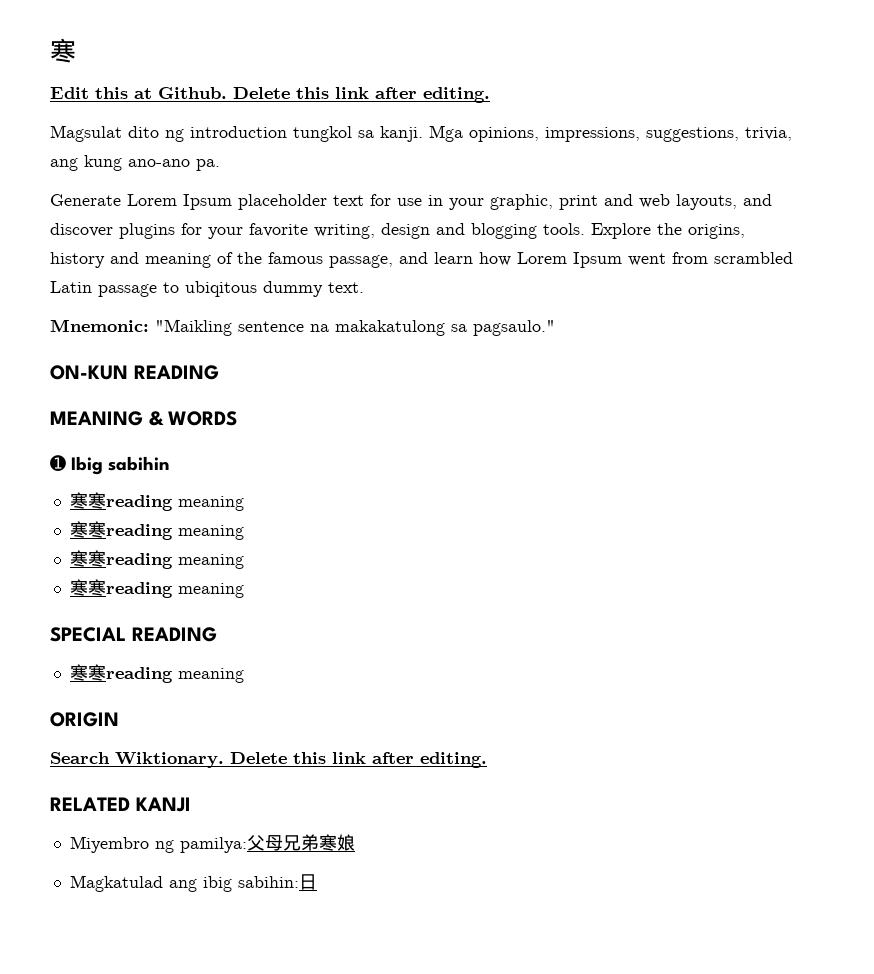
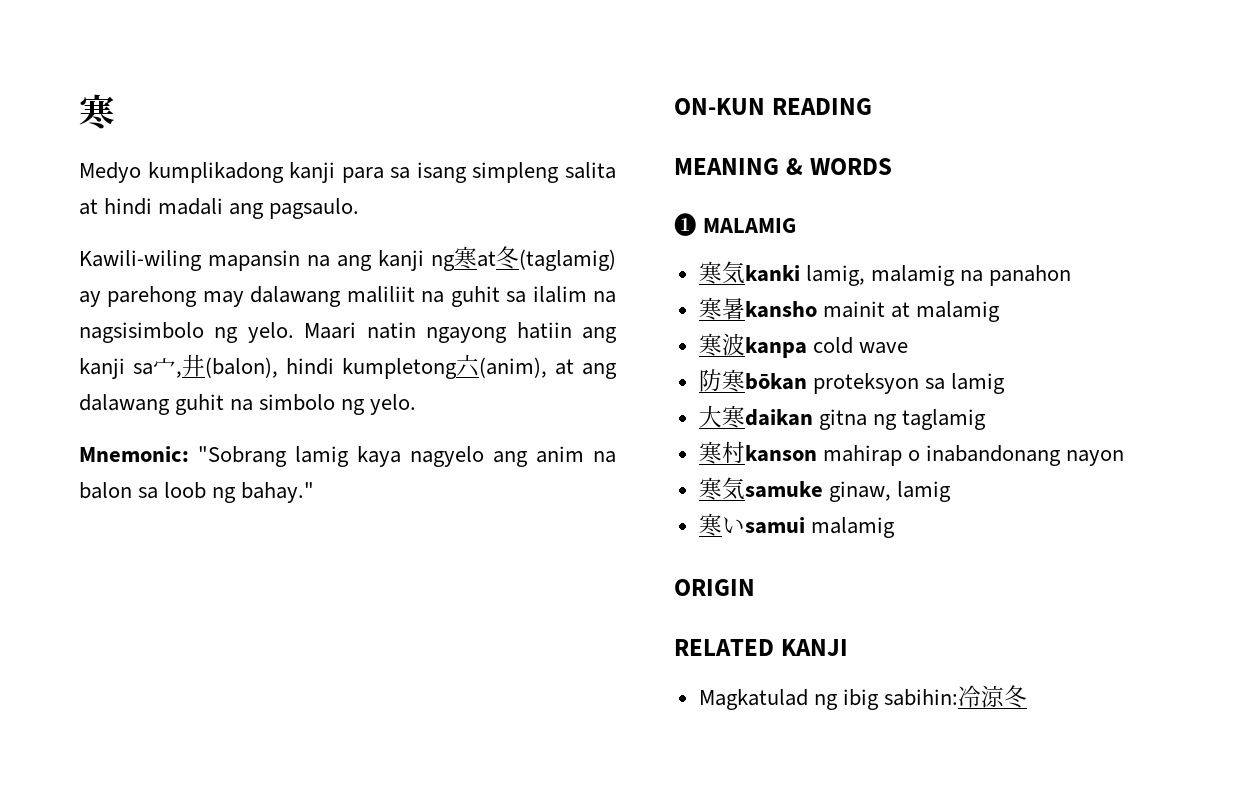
[50,87,490,103] [50,125,792,142] [50,155,220,171] [50,194,772,210] [50,223,745,239] [50,252,793,268] [50,281,364,297] [50,319,555,336] Edit this at Github. Delete this link after editing. // Magsulat dito ng introduction tungkol sa kanji. Mga opinions, impressions, suggestions, trivia, ang kung ano-ano pa. // Generate Lorem Ipsum placeholder text for use in your graphic, print and web layouts, and discover plugins for your favorite writing, design and blogging tools. Explore the origins, history and meaning of the famous passage, and learn how Lorem Ipsum went from scrambled Latin passage to ubiqitous dummy text. // Mnemonic: "Maikling sentence na makakatulong sa pagsaulo." -> [79,162,616,183] [79,198,360,219] [79,246,616,271] [79,286,616,307] [79,322,617,343] [79,354,617,379] [79,394,417,415] [79,446,616,467] [79,482,315,503] Medyo kumplikadong kanji para sa isang simpleng salita at hindi madali ang pagsaulo. // Kawili-wiling mapansin na ang kanji ng寒at冬(taglamig) ay parehong may dalawang maliliit na guhit sa ilalim na nagsisimbolo ng yelo. Maari natin ngayong hatiin ang kanji sa宀,井(balon), hindi kumpletong六(anim), at ang dalawang guhit na simbolo ng yelo. // Mnemonic: "Sobrang lamig kaya nagyelo ang anim na balon sa loob ng bahay."
[71,456,170,475] [69,492,244,511] [69,521,244,540] [69,550,244,569] [69,579,244,598] [50,627,217,642] [69,664,244,683] [50,712,119,727] [50,752,487,768] [50,797,191,812] [69,834,355,853] [69,875,197,892] Ibig sabihin // 寒寒reading meaning // 寒寒reading meaning // 寒寒reading meaning // 寒寒reading meaning // SPECIAL READING // 寒寒reading meaning // ORIGIN // Search Wiktionary. Delete this link after editing. // RELATED KANJI // Miyembro ng pamilya:父母兄弟寒娘 // Magkatulad ang -> [703,218,797,233] [698,261,1072,286] [698,297,1000,322] [698,333,908,358] [698,369,1005,394] [698,405,986,430] [698,441,1125,466] [698,477,951,502] [698,513,895,538] [674,579,755,596] [674,639,848,656] [698,689,838,710] MALAMIG // 寒気kanki lamig, malamig na panahon // 寒暑kansho mainit at malamig // 寒波kanpa cold wave // 防寒bōkan proteksyon sa lamig // 大寒daikan gitna ng taglamig // 寒村kanson mahirap o inabandonang nayon // 寒気samuke ginaw, lamig // 寒いsamui malamig // ORIGIN // RELATED KANJI // Magkatulad ng
[298,874,317,890] 日 -> [957,685,1027,708] 冷涼冬

